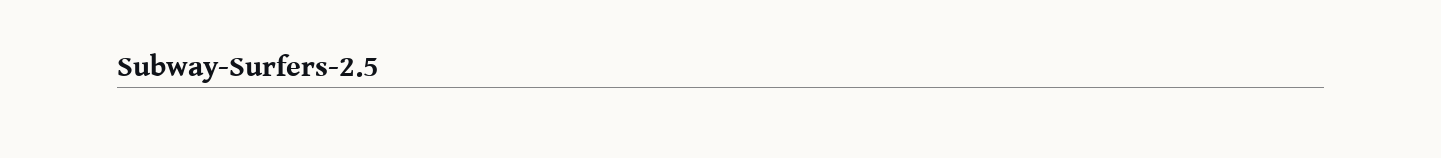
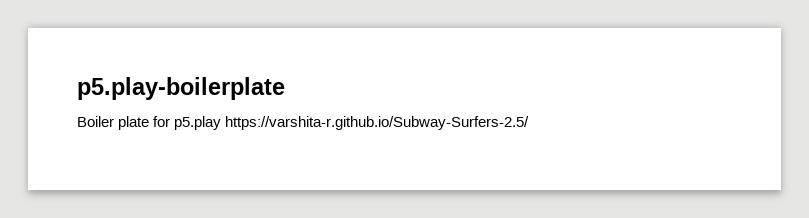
[117,53,379,83] Subway-Surfers-2.5 -> [77,77,285,100] [77,116,530,130] p5.play-boilerplate // Boiler plate for p5.play https://varshita-r.github.io/Subway-Surfers-2.5/

